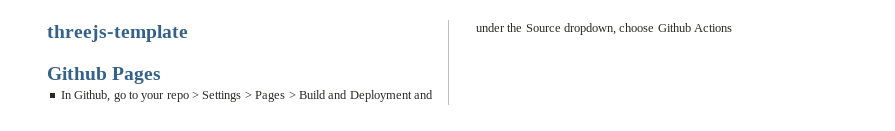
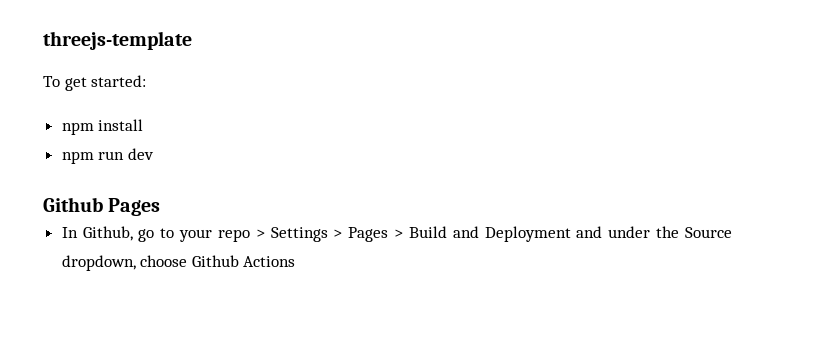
(188, 33) none -> [43,75,147,91] [61,119,144,135] [61,148,154,164] // To get started: // npm install // npm run dev

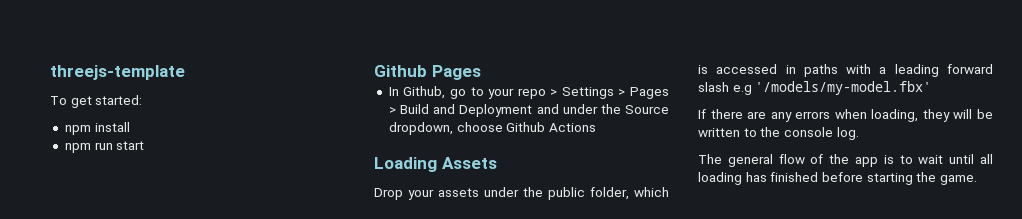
[127,148,154,160] dev -> [116,141,145,150] start
(296, 261) none -> [374,157,497,172] [374,187,669,200] [698,64,993,77] [698,81,932,95] [698,109,993,122] [698,127,859,140] [698,154,993,167] [698,172,977,185] // Loading Assets // Drop your assets under the public folder, which is accessed in paths with a leading forward slash e.g '/models/my-model.fbx' // If there are any errors when loading, they will be written to the console log. // The general flow of the app is to wait until all loading has finished before starting the game.

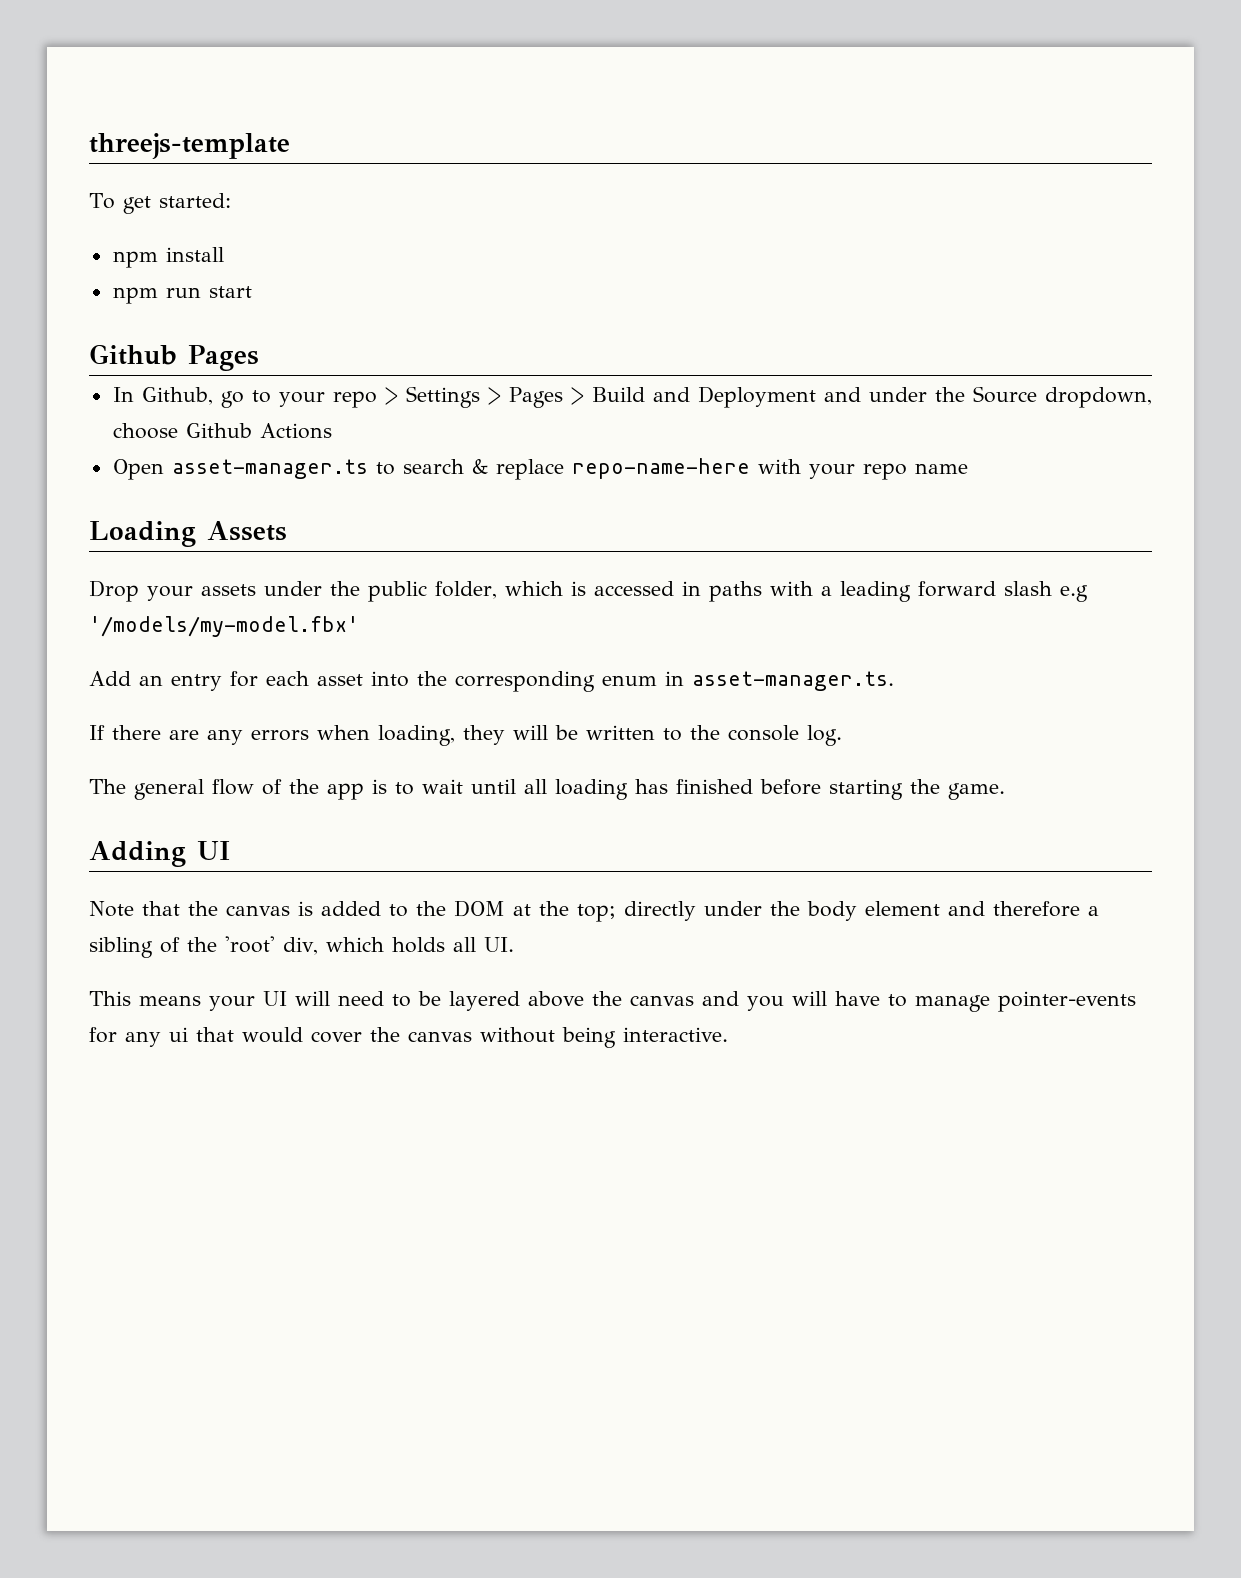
(596, 127) none -> [112,458,968,480] // Open asset-manager.ts to search & replace repo-name-here with your repo name
(932, 88) none -> [89,671,894,692] // Add an entry for each asset into the corresponding enum in asset-manager.ts.
(977, 180) none -> [89,841,230,867] [89,900,1099,922] [89,936,514,958] [89,991,1136,1012] [89,1027,728,1048] // Adding UI // Note that the canvas is added to the DOM at the top; directly under the body element and therefore a sibling of the 'root' div, which holds all UI. // This means your UI will need to be layered above the canvas and you will have to manage pointer-events for any ui that would cover the canvas without being interactive.

